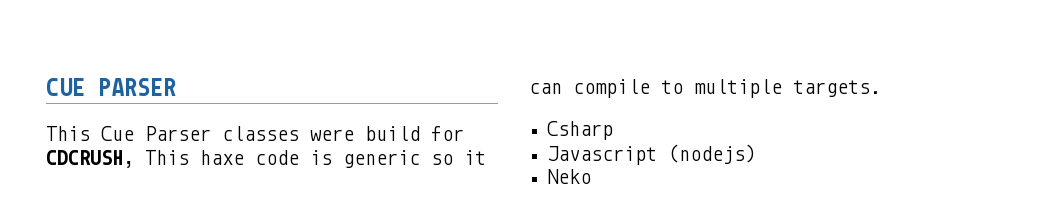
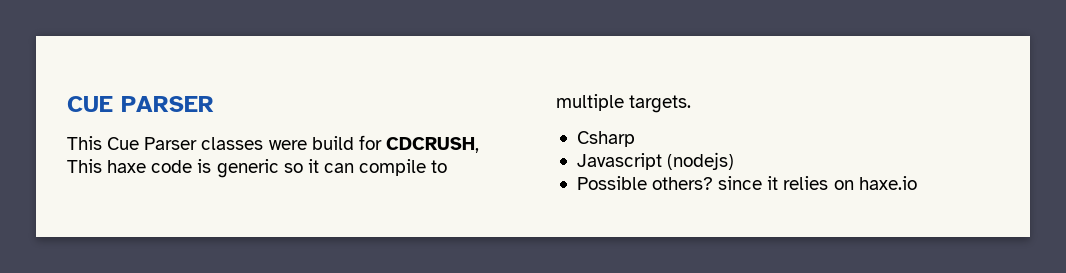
[547,169,592,184] Neko -> [576,176,917,190] Possible others? since it relies on haxe.io

